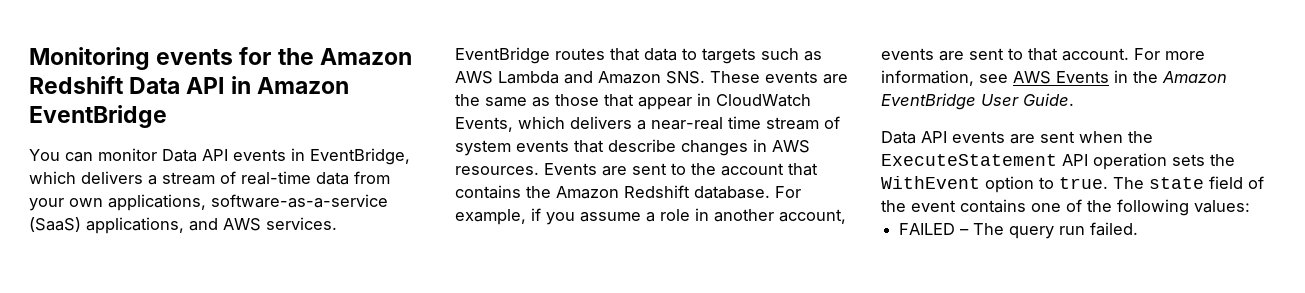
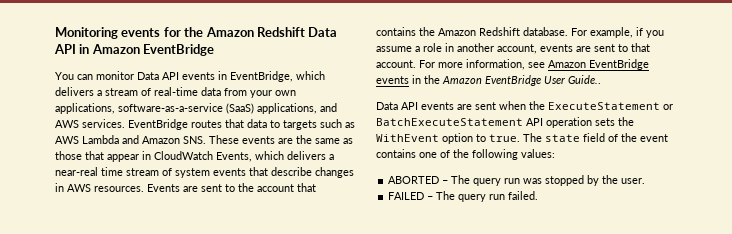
[1013,71,1109,84] AWS Events -> [548,59,649,70] [376,76,409,84] Amazon EventBridge events
[1023,93,1074,106] Guide. -> [568,75,601,84] Guide..
(1057, 160) none -> [663,104,673,110] [376,118,523,126] or BatchExecuteStatement
(1250, 206) none -> [388,175,646,186] // ABORTED – The query run was stopped by the user.

